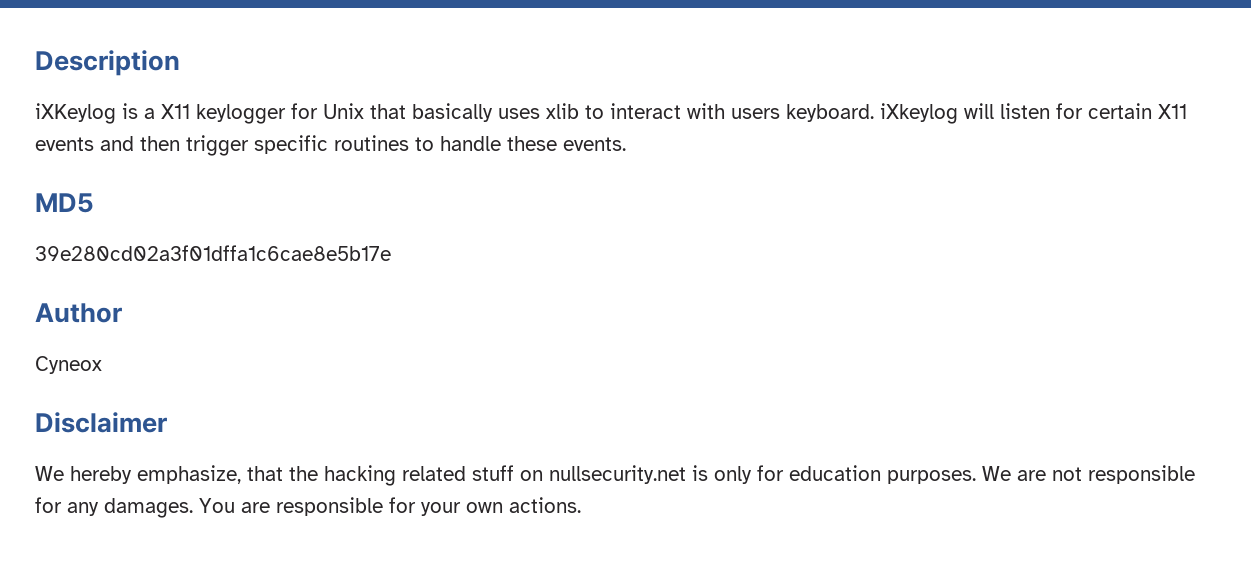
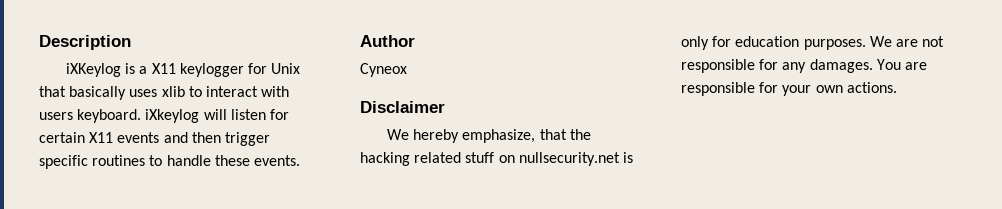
[35,193,94,213] [35,245,391,261] // MD5 // 39e280cd02a3f01dffa1c6cae8e5b17e -> (300, 160) none

